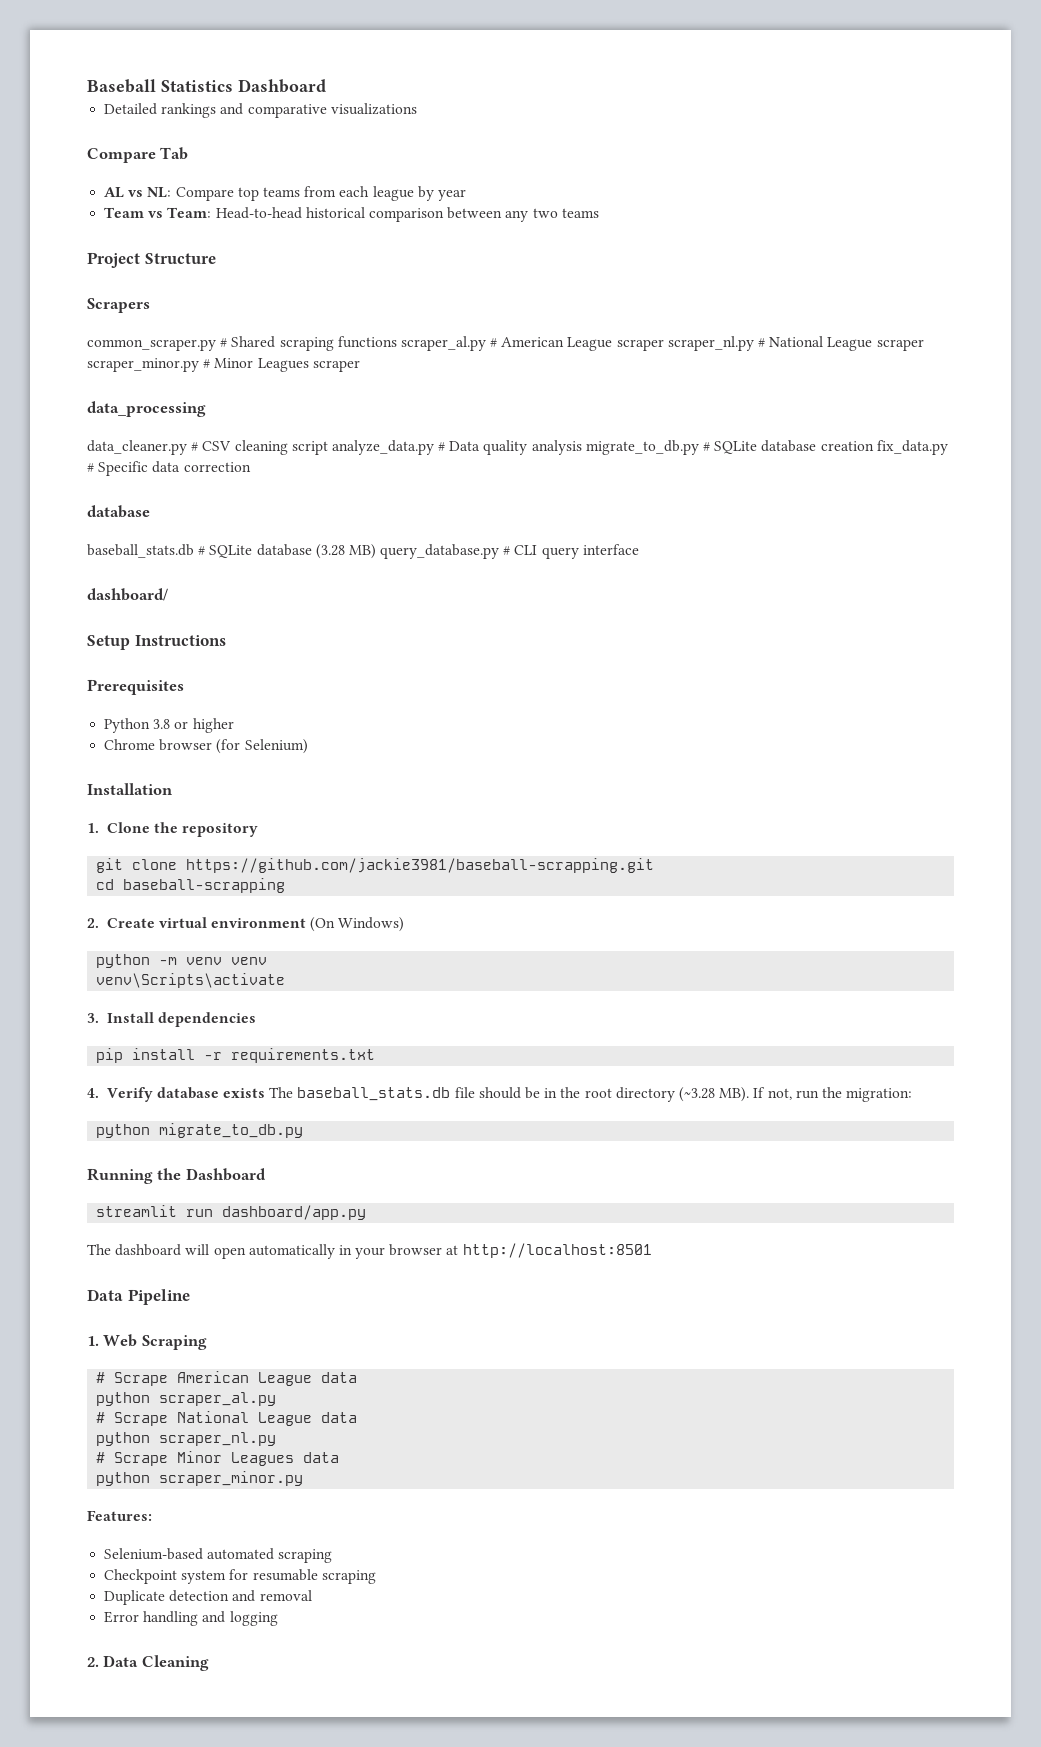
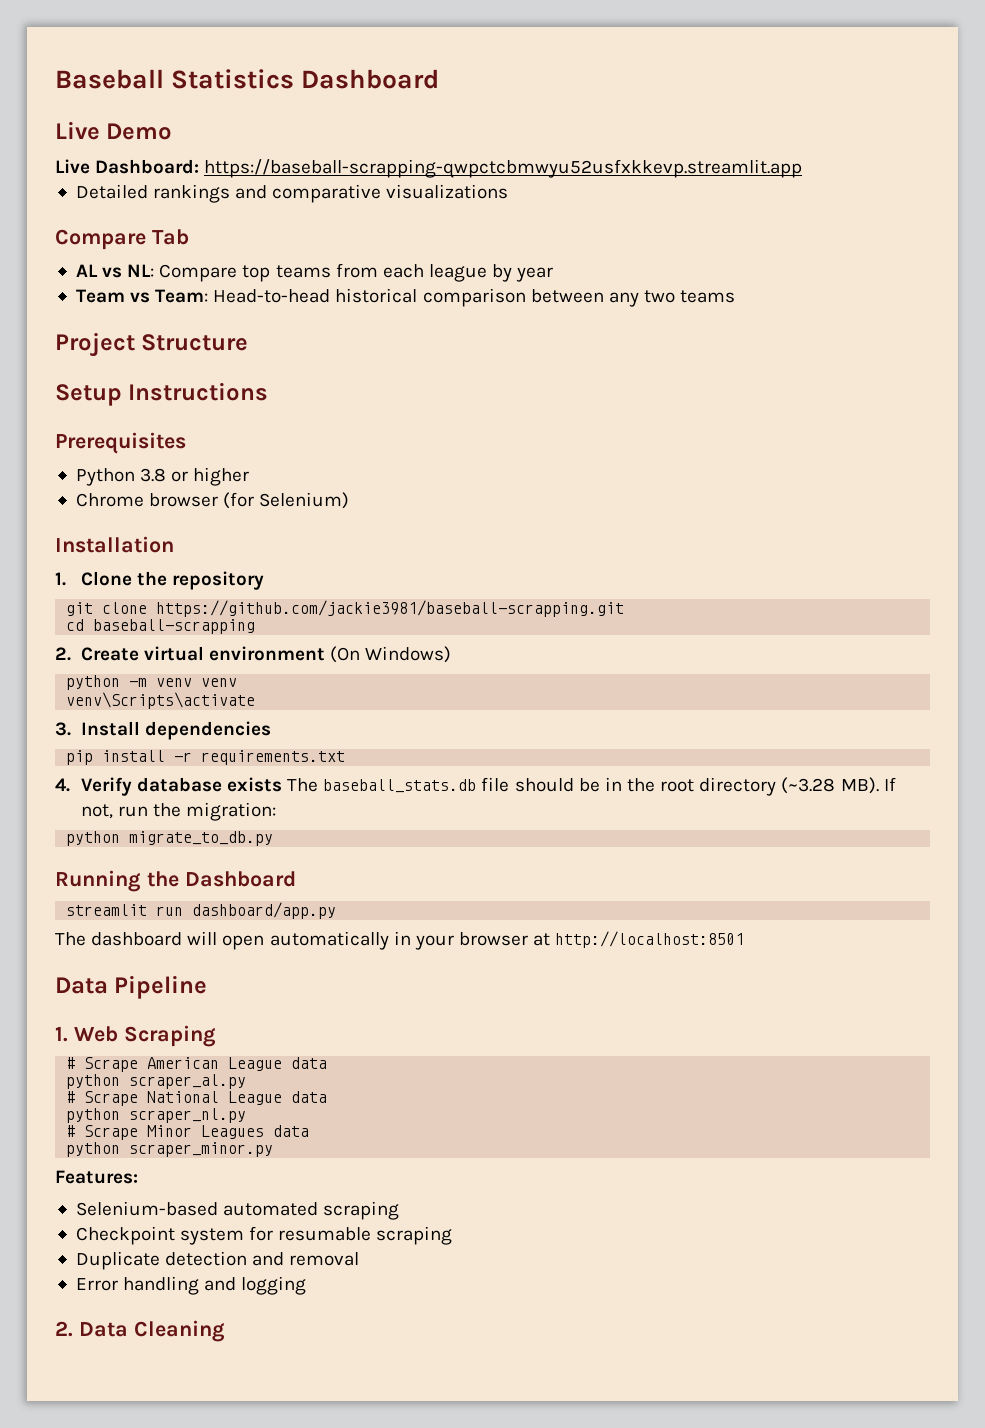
(326, 86) none -> [55,121,173,140] [55,159,803,178] // Live Demo // Live Dashboard: https://baseball-scrapping-qwpctcbmwyu52usfxkkevp.streamlit.app
[87,298,150,313] [87,336,924,351] [87,358,360,372] [87,401,206,417] [87,440,948,455] [87,461,251,476] [87,505,150,518] [87,544,639,559] [87,588,168,601] // Scrapers // common_scraper.py # Shared scraping functions scraper_al.py # American League scraper scraper_nl.py # National League scraper scraper_minor.py # Minor Leagues scraper // data_processing // data_cleaner.py # CSV cleaning script analyze_data.py # Data quality analysis migrate_to_db.py # SQLite database creation fix_data.py # Specific data correction // database // baseball_stats.db # SQLite database (3.28 MB) query_database.py # CLI query interface // dashboard/ -> (249, 342) none

